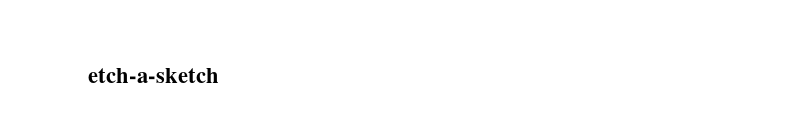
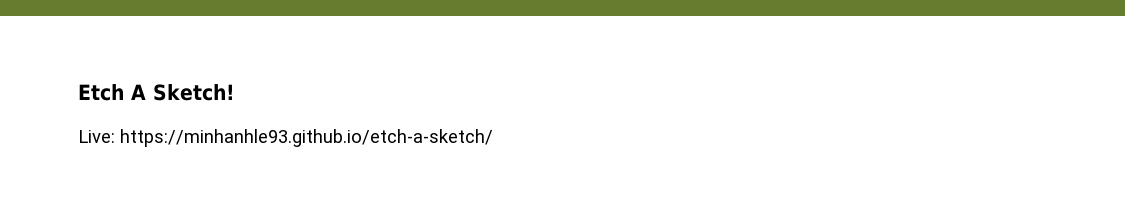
[88,68,219,83] etch-a-sketch -> [78,84,235,101] [78,129,493,147] Etch A Sketch! // Live: https://minhanhle93.github.io/etch-a-sketch/

